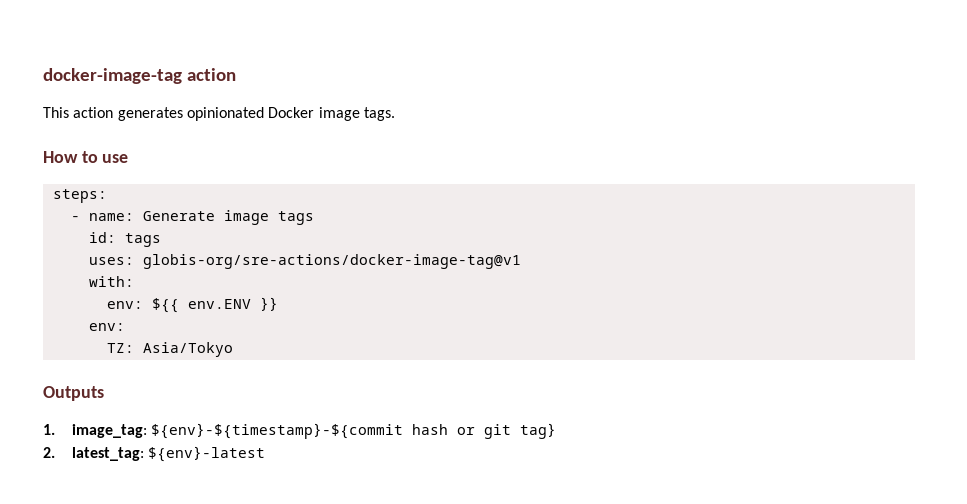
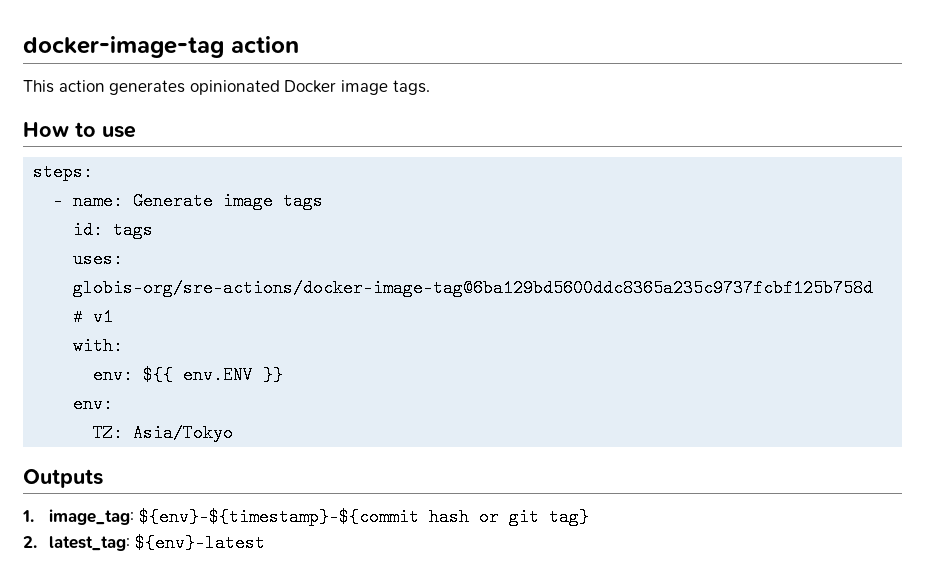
[142,254,521,269] globis-org/sre-actions/docker-image-tag@v1 -> [73,279,874,297] [73,308,114,326] globis-org/sre-actions/docker-image-tag@6ba129bd5600ddc8365a235c9737fcbf125b758d # v1

